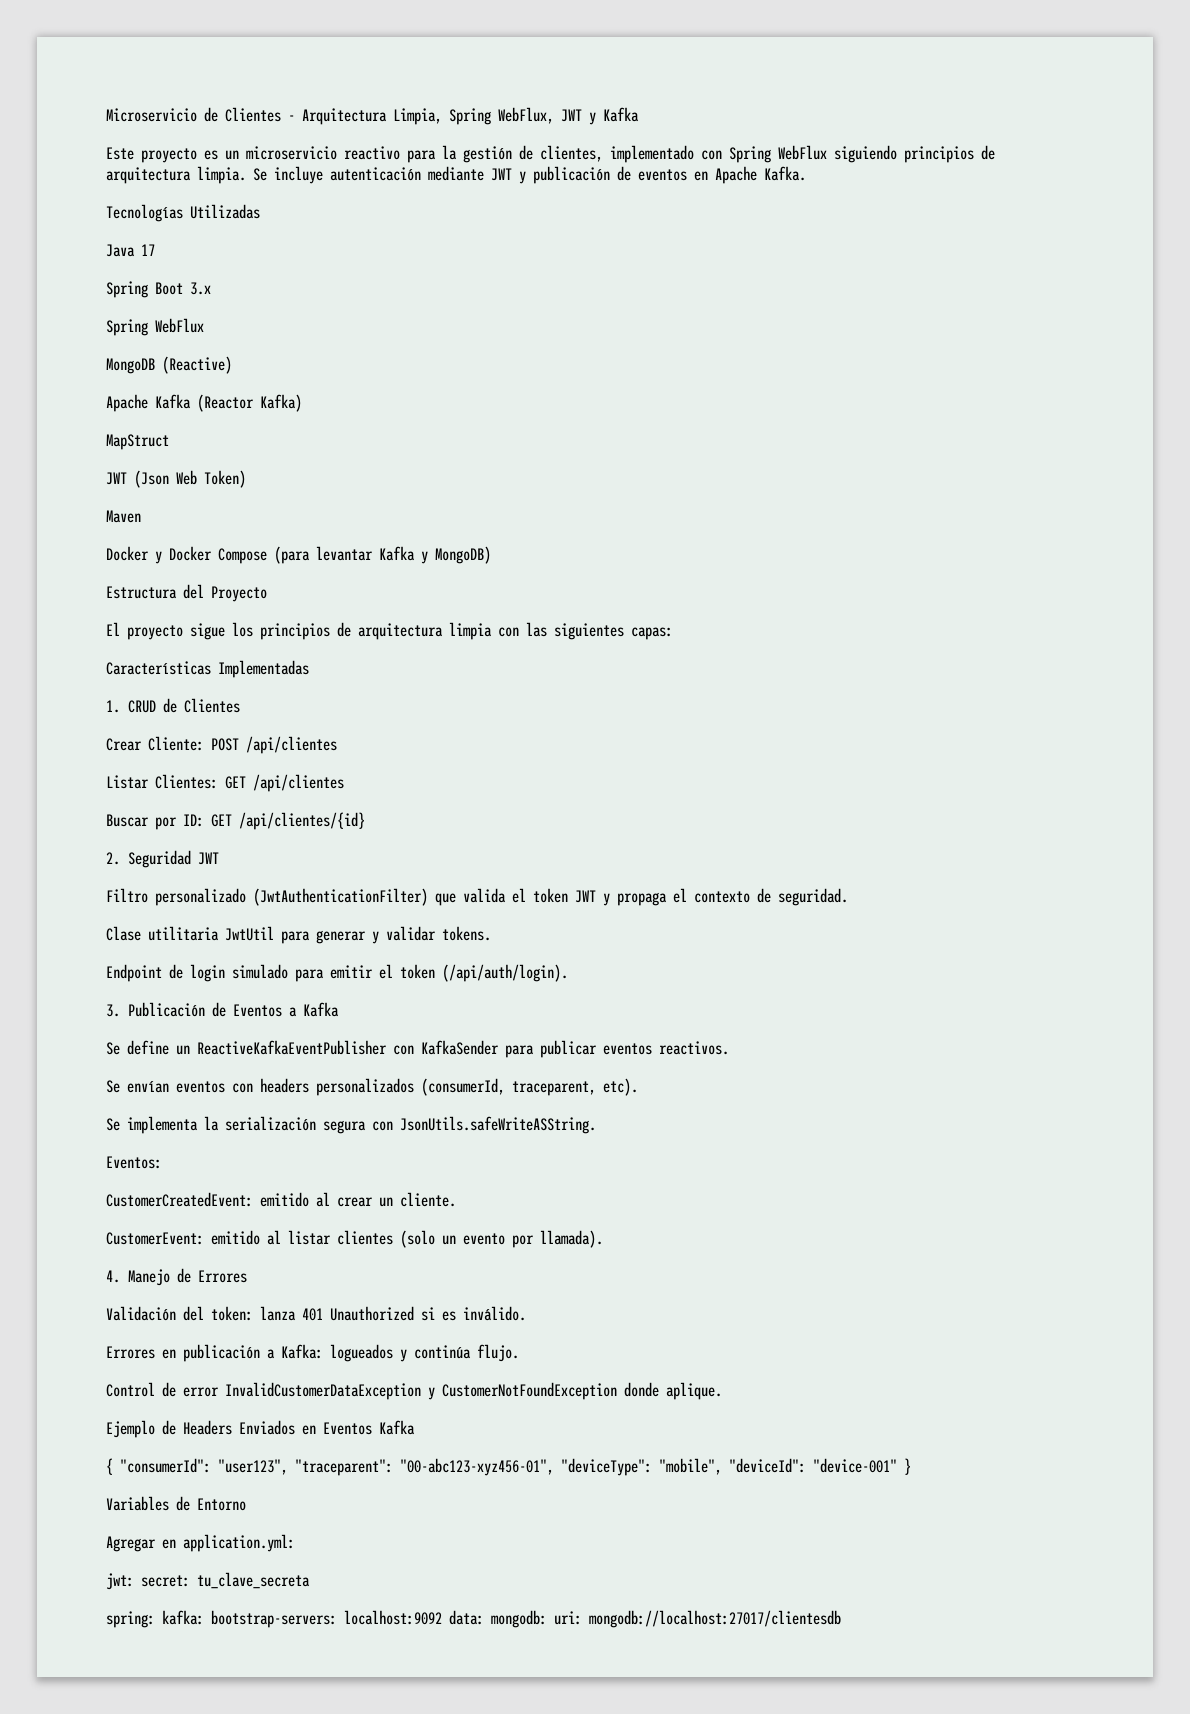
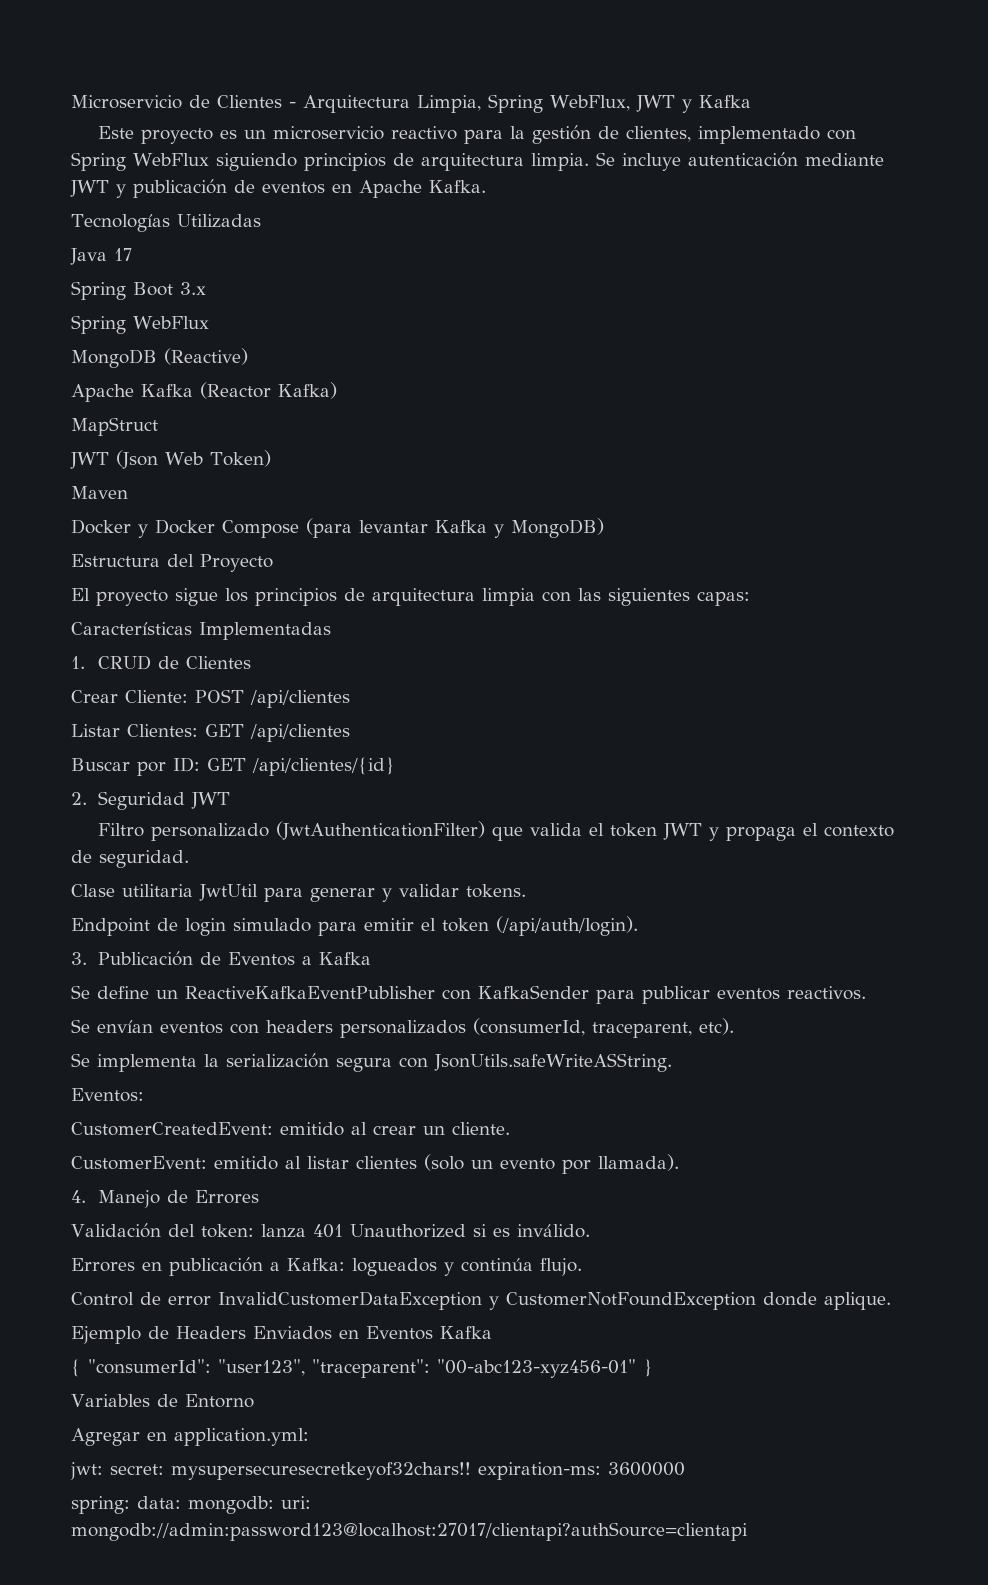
[400,1458,897,1476] "00-abc123-xyz456-01", "deviceType": "mobile", "deviceId": "device-001" -> [437,1359,636,1378] "00-abc123-xyz456-01"
[197,1572,310,1589] [106,1610,442,1628] tu_clave_secreta // spring: kafka: bootstrap-servers: localhost:9092 -> [171,1462,685,1480] [71,1496,130,1514] mysupersecuresecretkeyof32chars!! expiration-ms: 3600000 // spring:
[589,1610,841,1628] mongodb://localhost:27017/clientesdb -> [71,1522,748,1541] mongodb://admin:password123@localhost:27017/clientapi?authSource=clientapi

